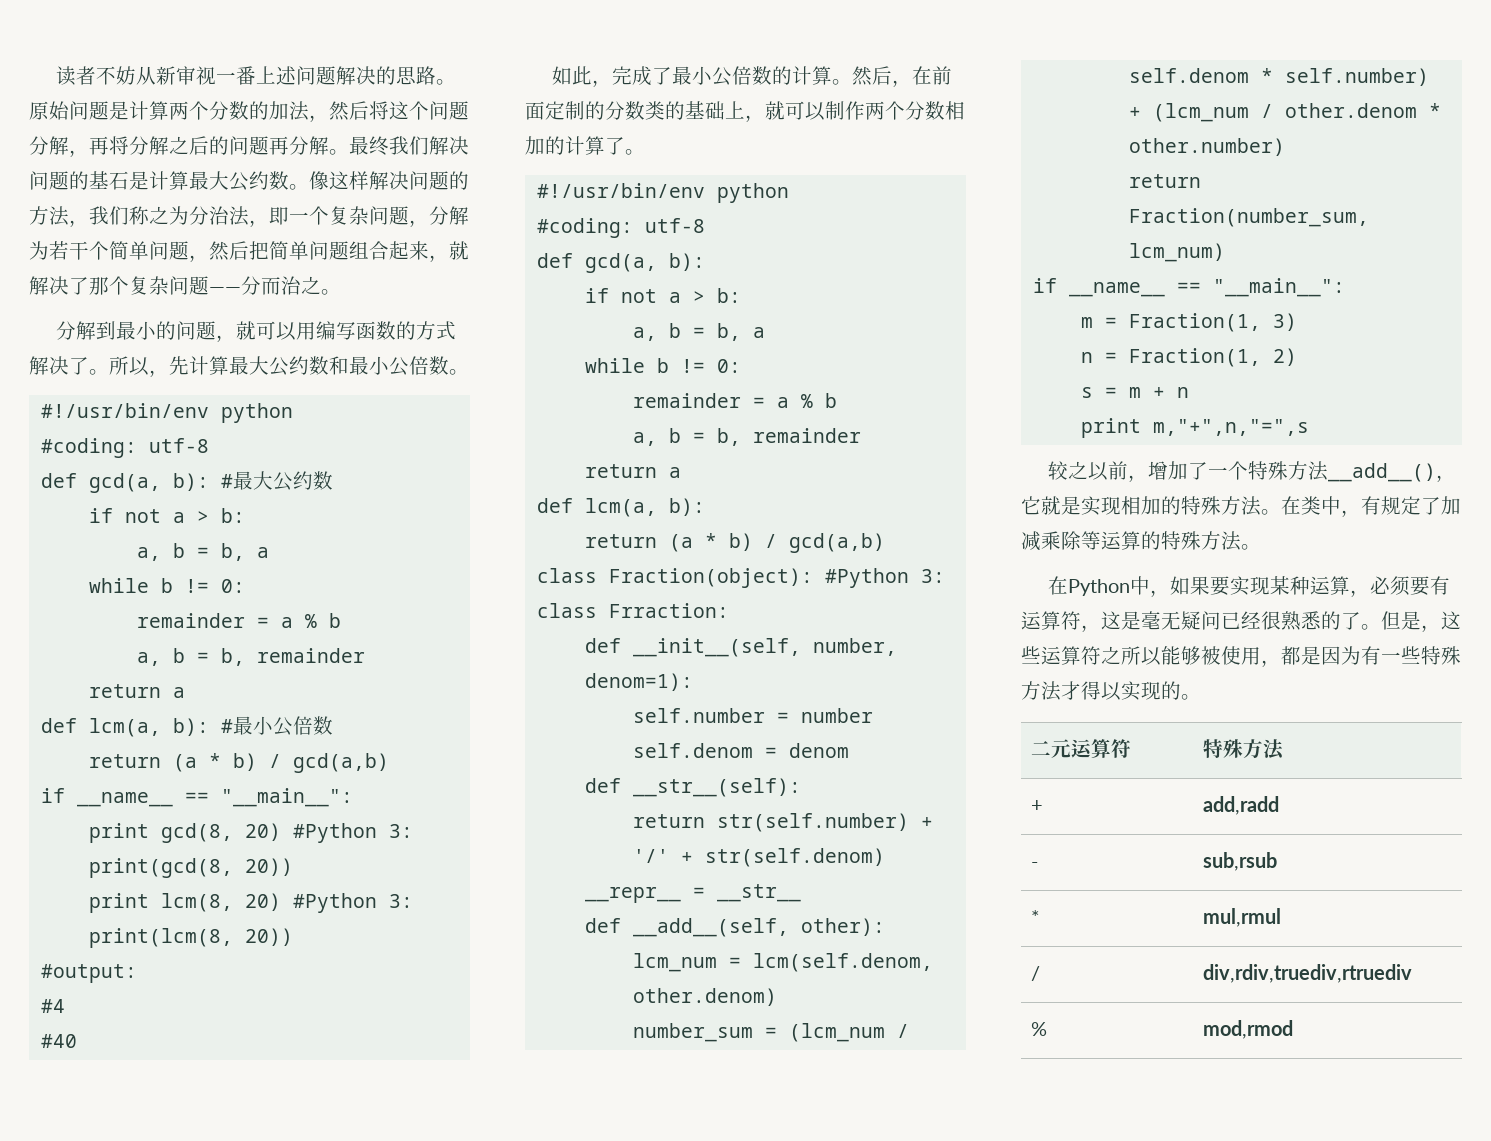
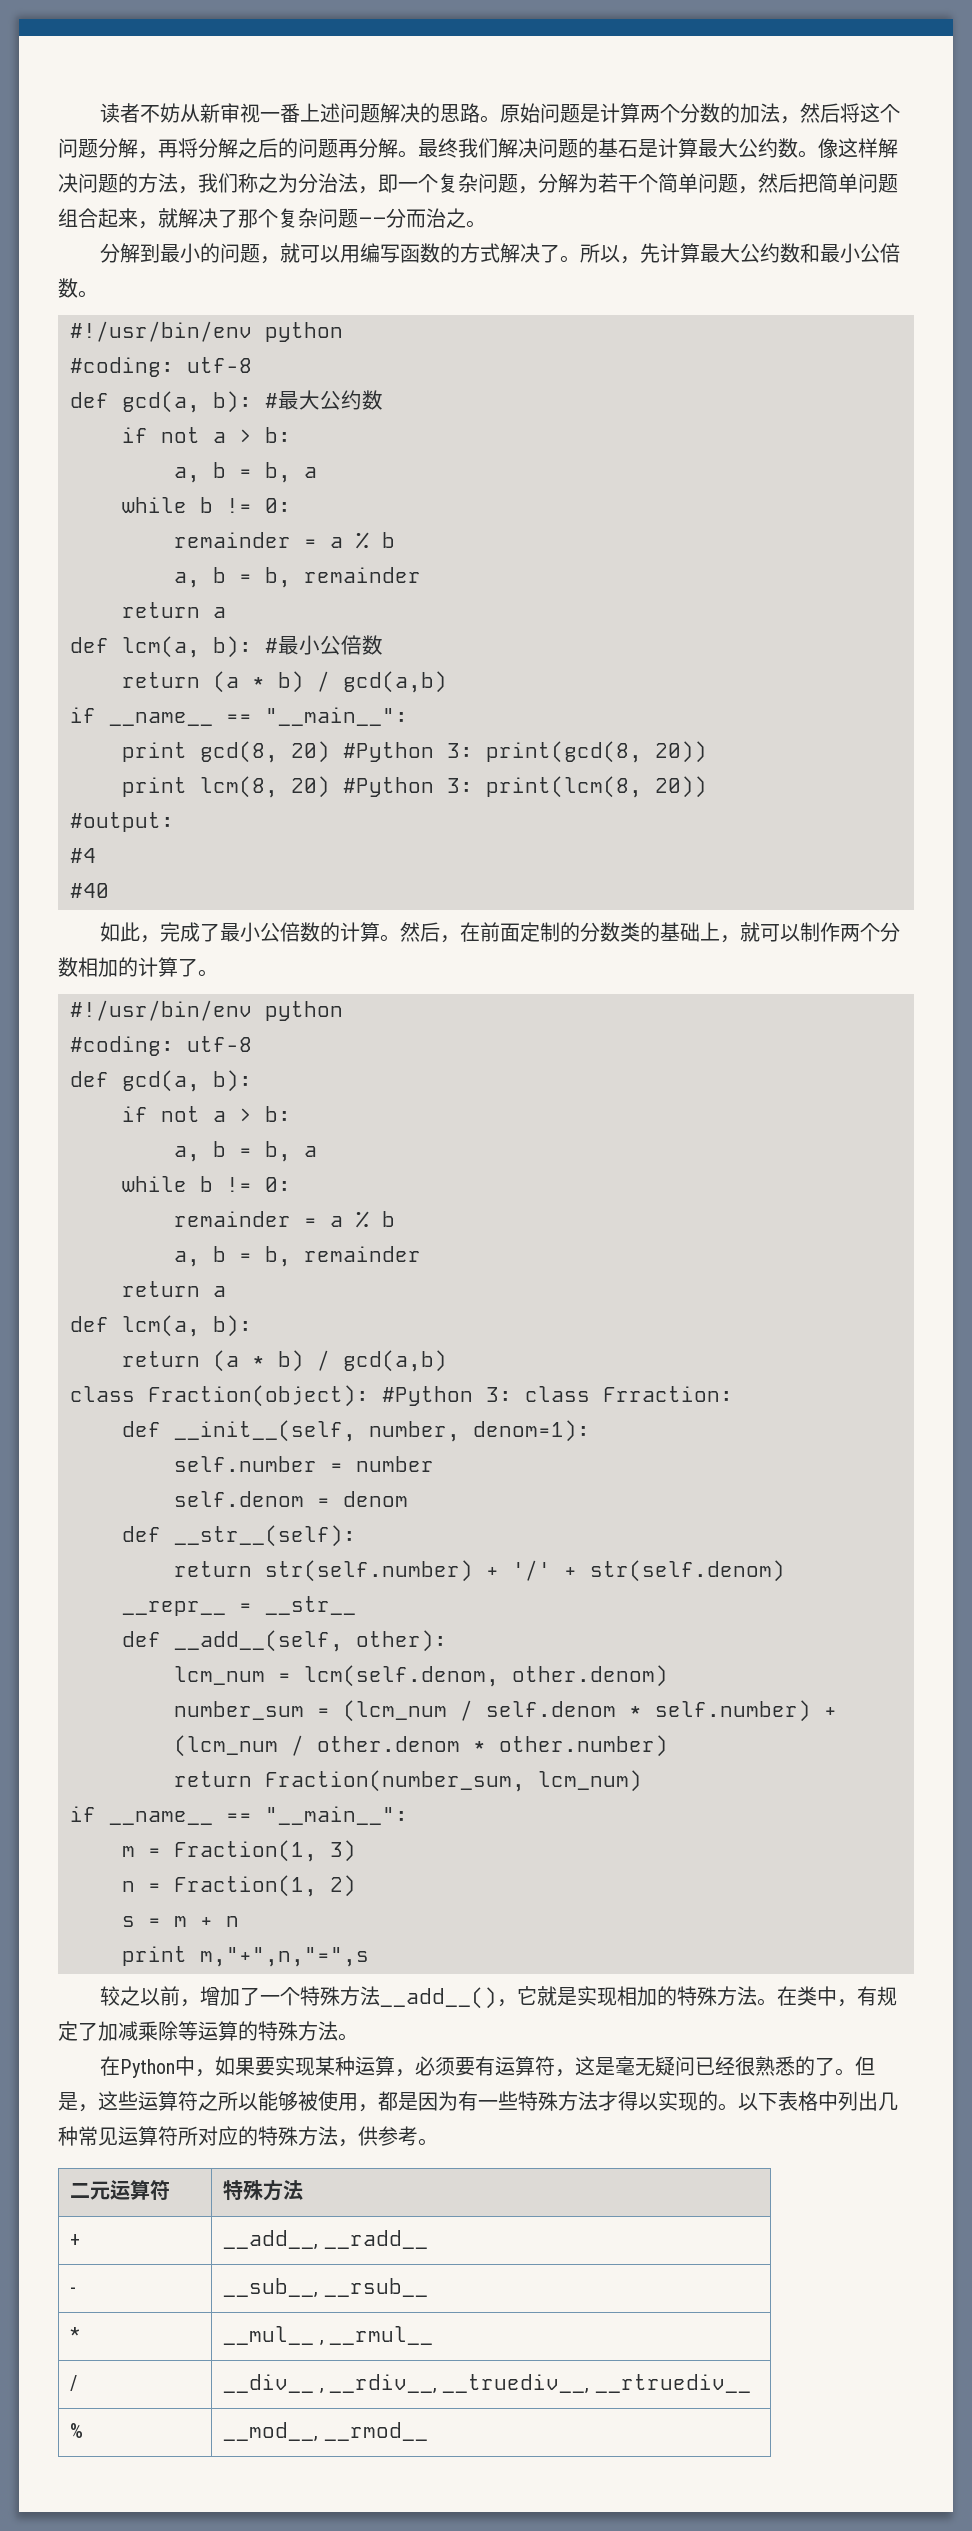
(1201, 697) none -> [738,2091,898,2111] [58,2126,438,2147] 以下表格中列出几种常见运算符所对应的特殊方法，供参考。
[1202,796,1279,815] add,radd -> [223,2230,428,2250] __add__, __radd__
[1202,852,1277,871] sub,rsub -> [223,2278,428,2298] __sub__, __rsub__
[1202,908,1281,927] [1030,966,1040,981] [1202,964,1412,983] mul,rmul // / | div,rdiv,truediv,rtruediv -> [223,2326,433,2346] [70,2375,78,2391] [223,2374,751,2394] __mul__ , __rmul__ // / | __div__ , __rdiv__, __truediv__, __rtruediv__
[1202,1020,1293,1039] mod,rmod -> [223,2422,428,2442] __mod__, __rmod__

